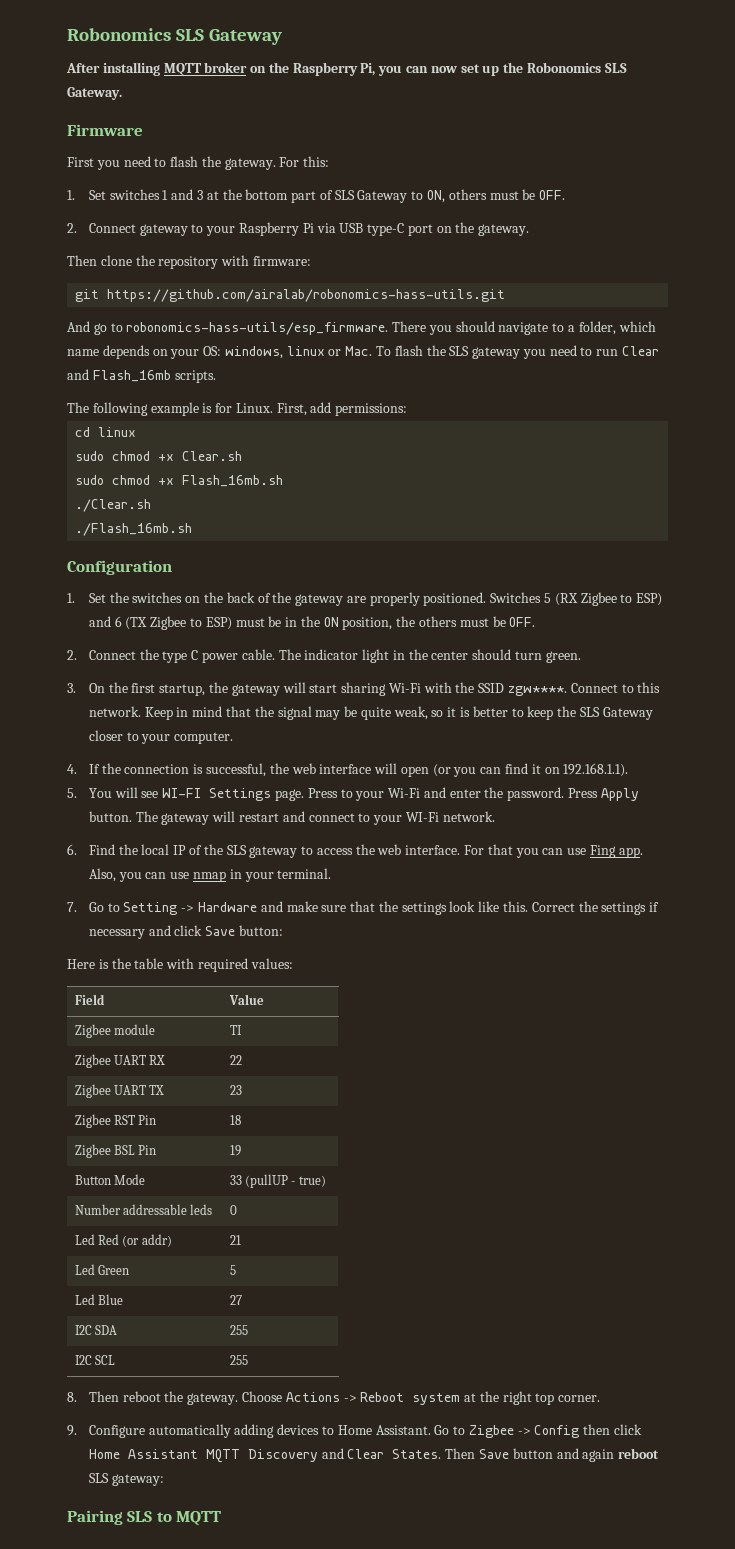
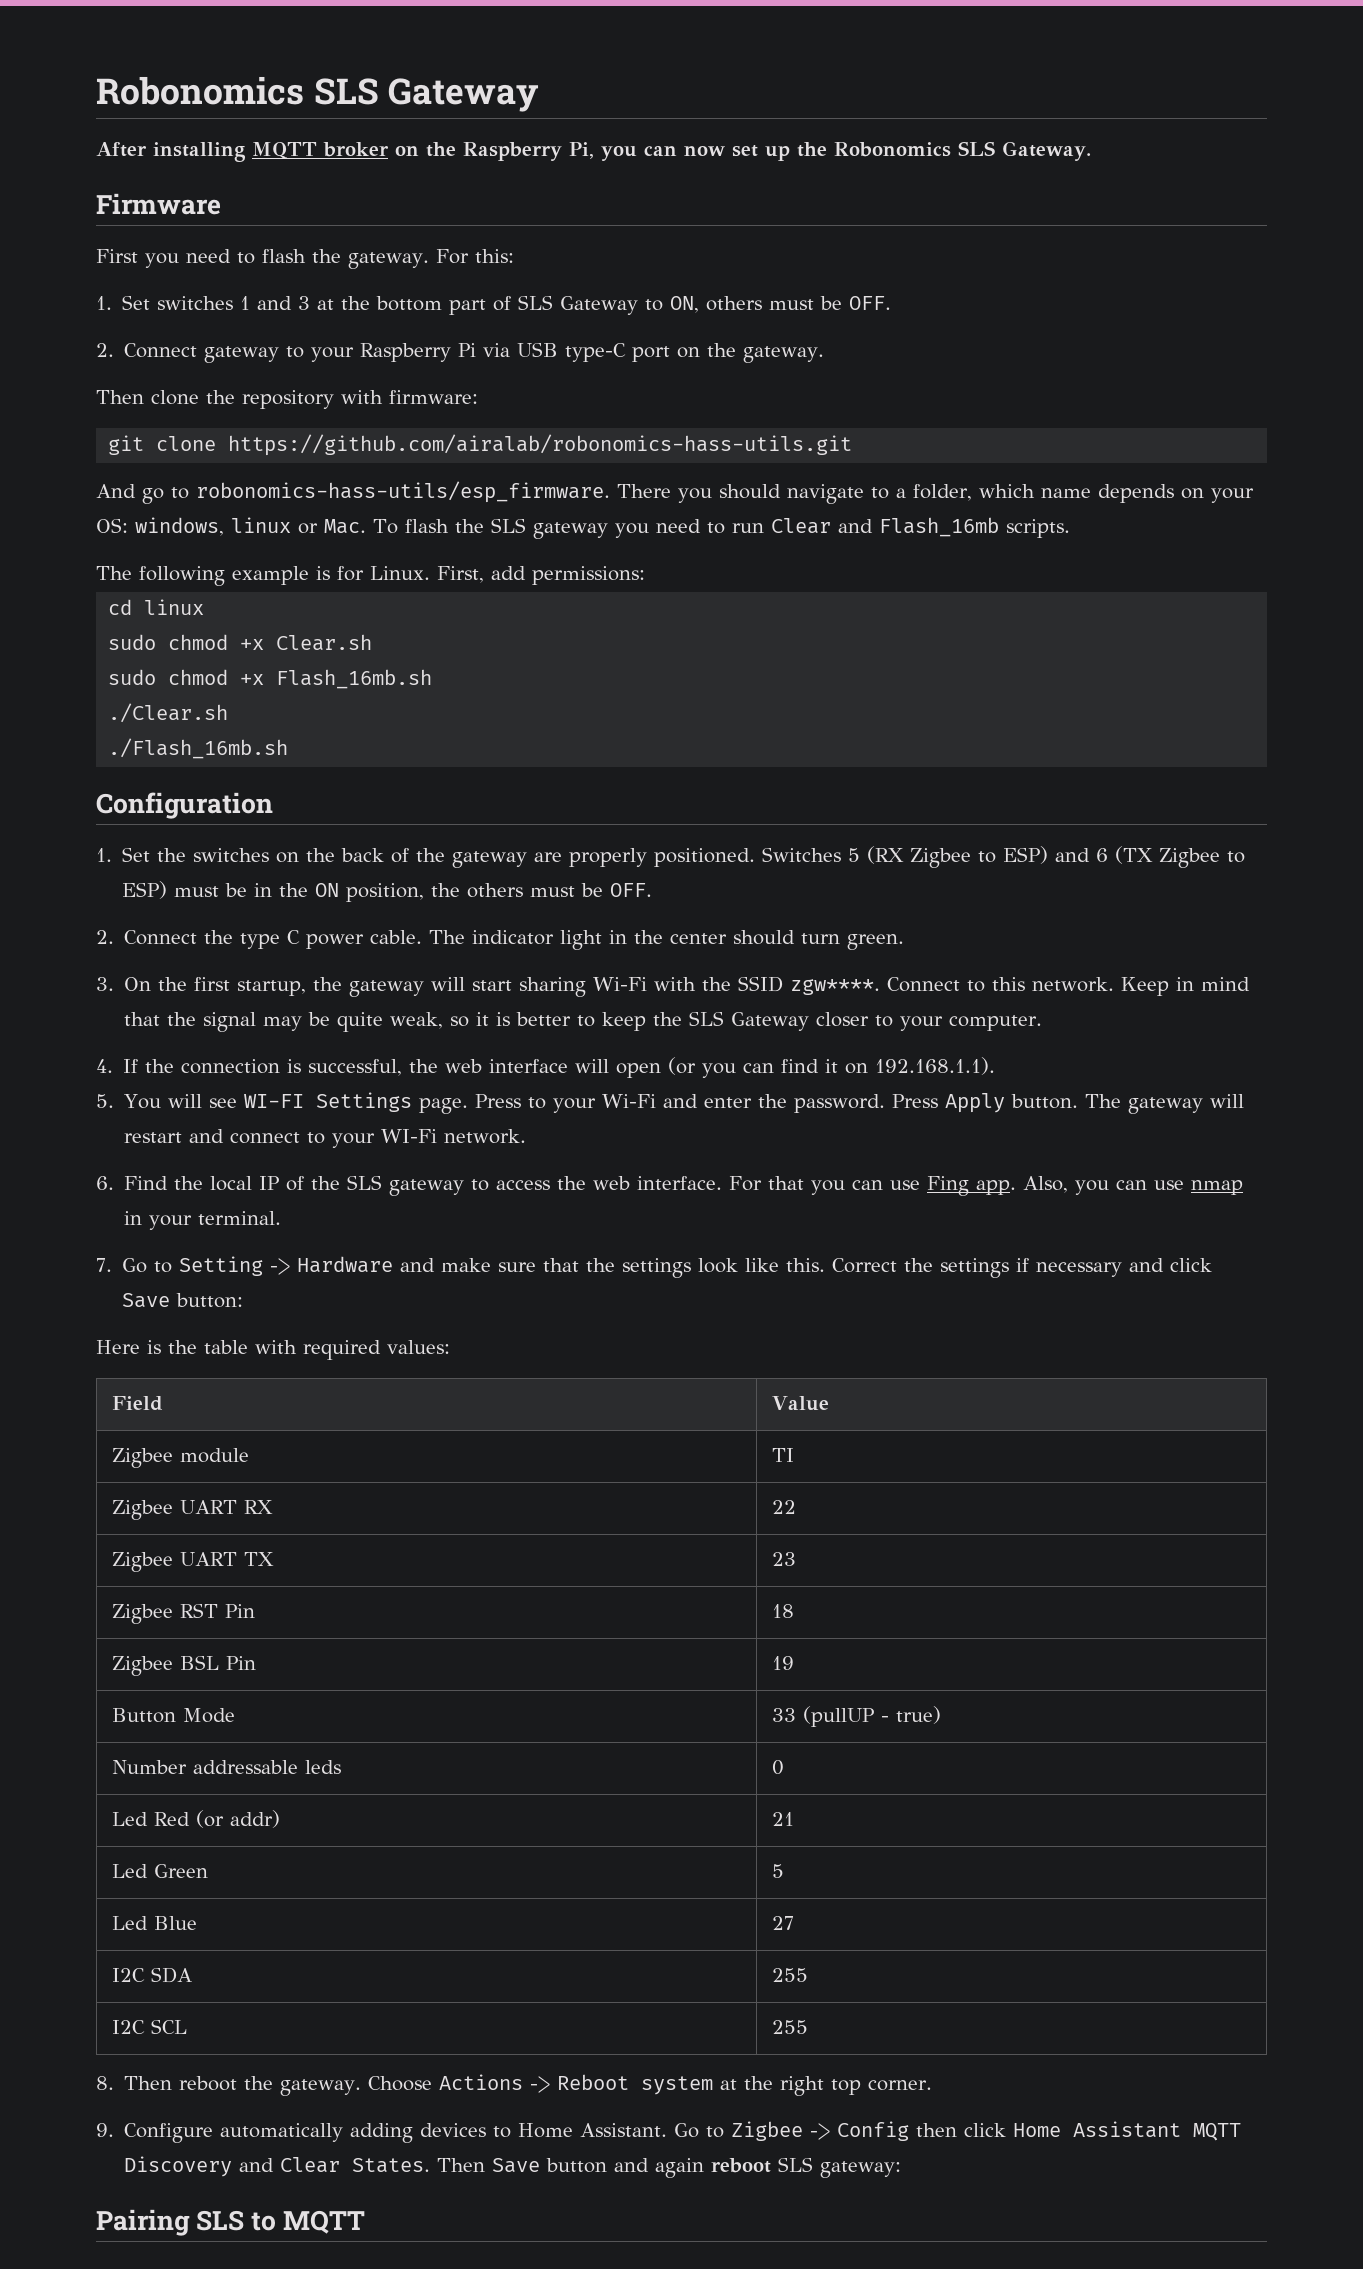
(100, 295) none -> [156,436,217,451] clone

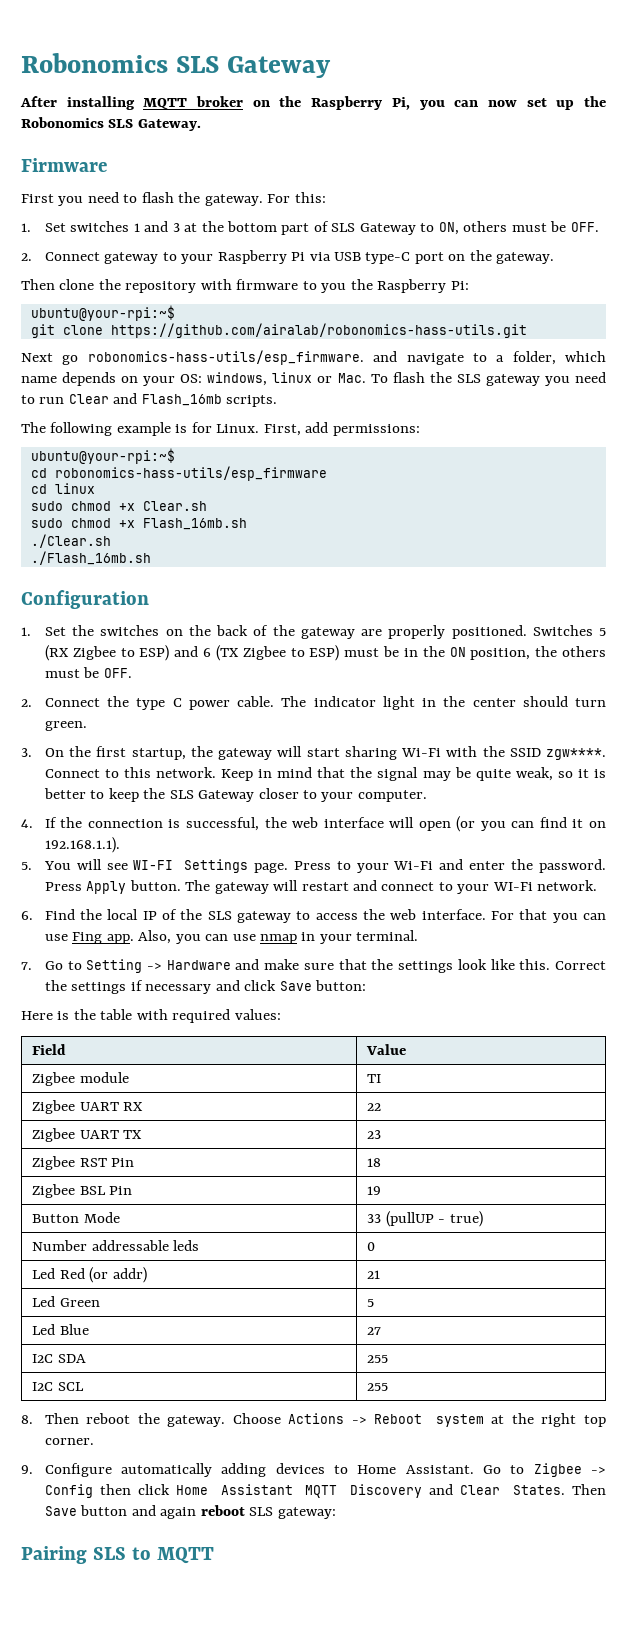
[389,390,478,404] [108,434,853,456] [96,481,781,504] firmware: // git clone https://github.com/airalab/robonomics-hass-utils.git // And go to robonomics-hass-utils/esp_firmware. There you should -> [236,279,469,293] [30,305,175,321] [30,323,527,338] [21,350,398,365] firmware to you the Raspberry Pi: // ubuntu@your-rpi:~$ // git clone https://github.com/airalab/robonomics-hass-utils.git // Next go robonomics-hass-utils/esp_firmware. and
(645, 575) none -> [30,448,175,464] [30,466,327,481] // ubuntu@your-rpi:~$ // cd robonomics-hass-utils/esp_firmware

